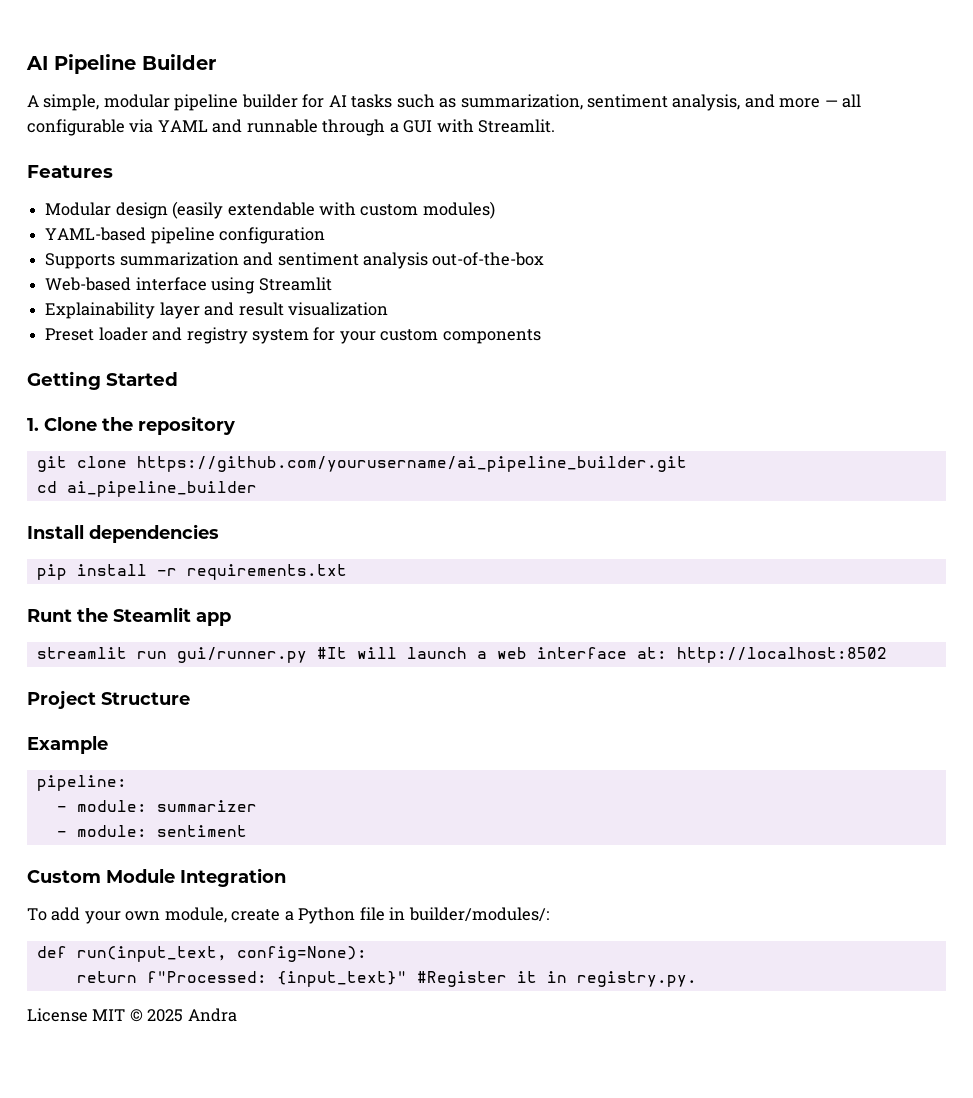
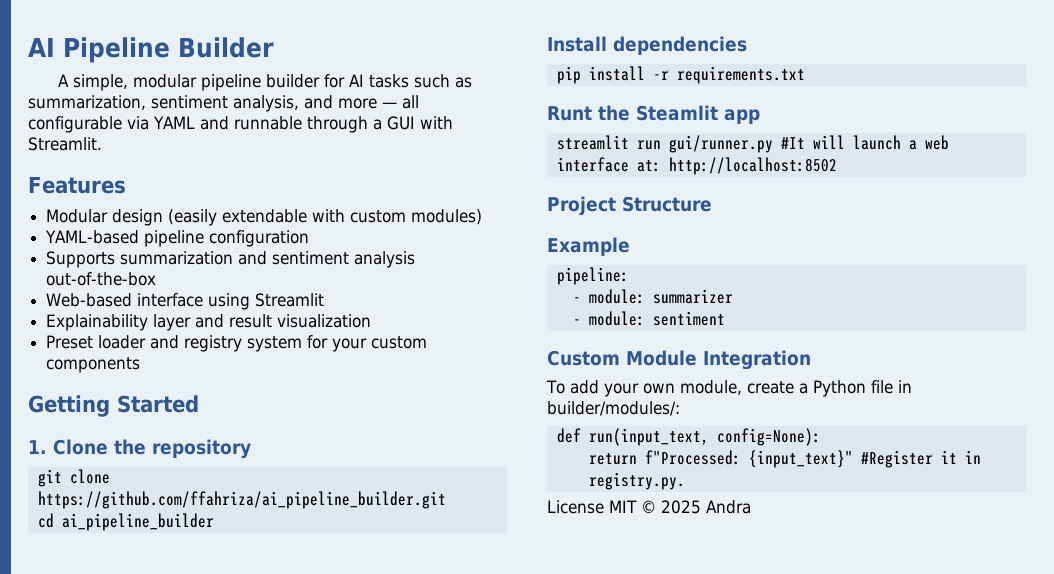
[136,456,687,472] https://github.com/yourusername/ai_pipeline_builder.git -> [37,491,446,509] https://github.com/ffahriza/ai_pipeline_builder.git

